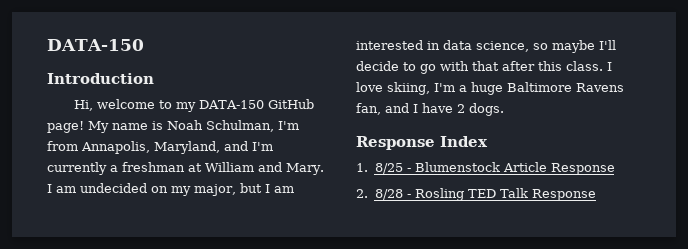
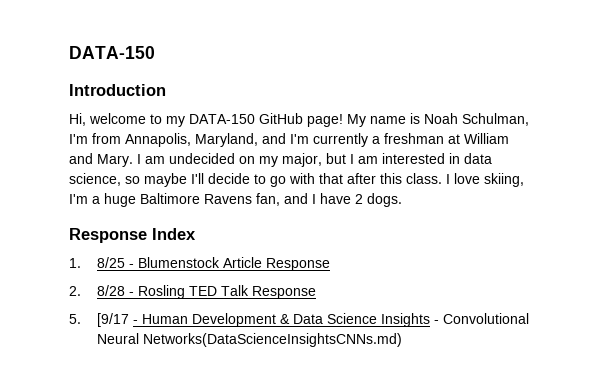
(597, 195) none -> [69,313,529,327] [96,333,402,347] // 5. [9/17 - Human Development & Data Science Insights - Convolutional Neural Networks(DataScienceInsightsCNNs.md)

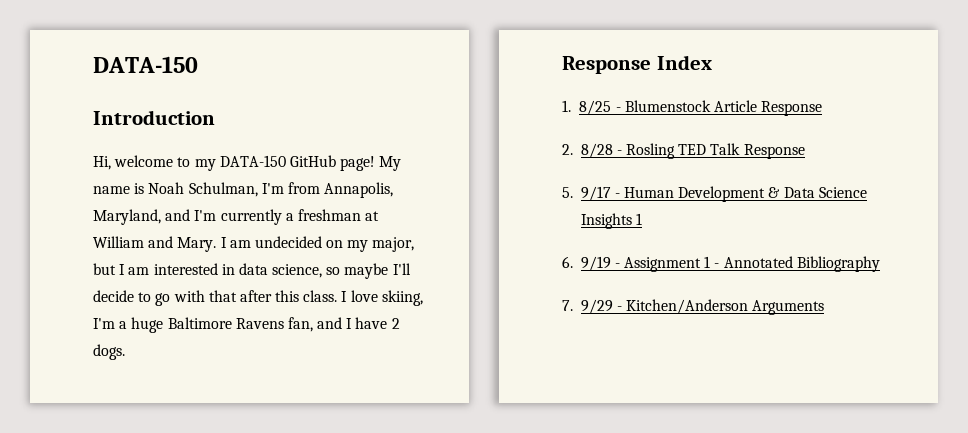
[96,313,129,327] [9/17 -> [580,186,611,201] 9/17
[433,313,529,324] [96,333,402,347] - Convolutional Neural Networks(DataScienceInsightsCNNs.md) -> [635,213,642,225] [562,256,880,272] [562,299,825,315] 1 // 6. 9/19 - Assignment 1 - Annotated Bibliography // 7. 9/29 - Kitchen/Anderson Arguments

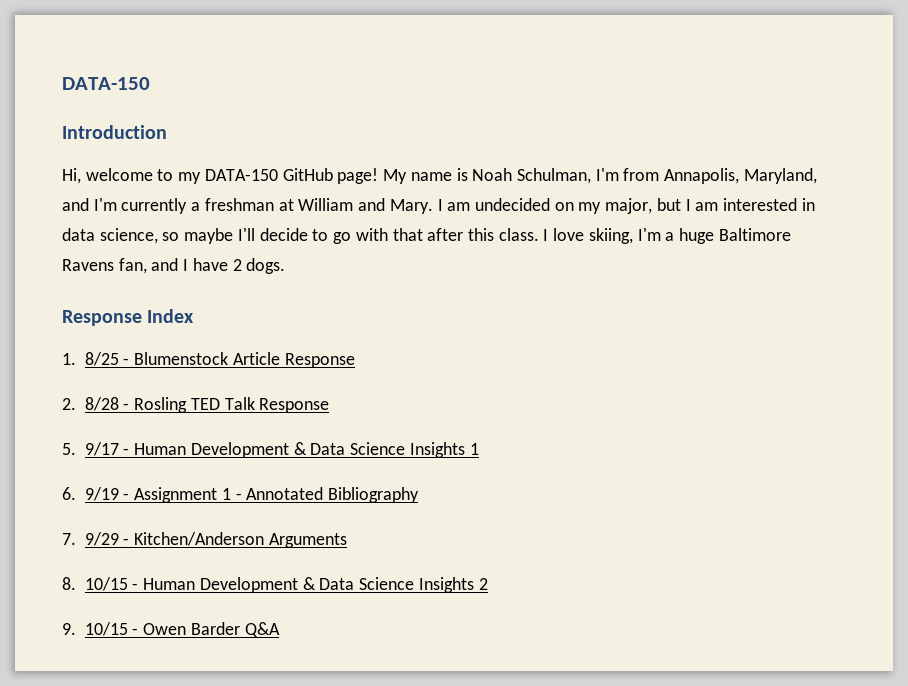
(825, 307) none -> [62,577,488,593] [62,622,280,638] // 8. 10/15 - Human Development & Data Science Insights 2 // 9. 10/15 - Owen Barder Q&A

